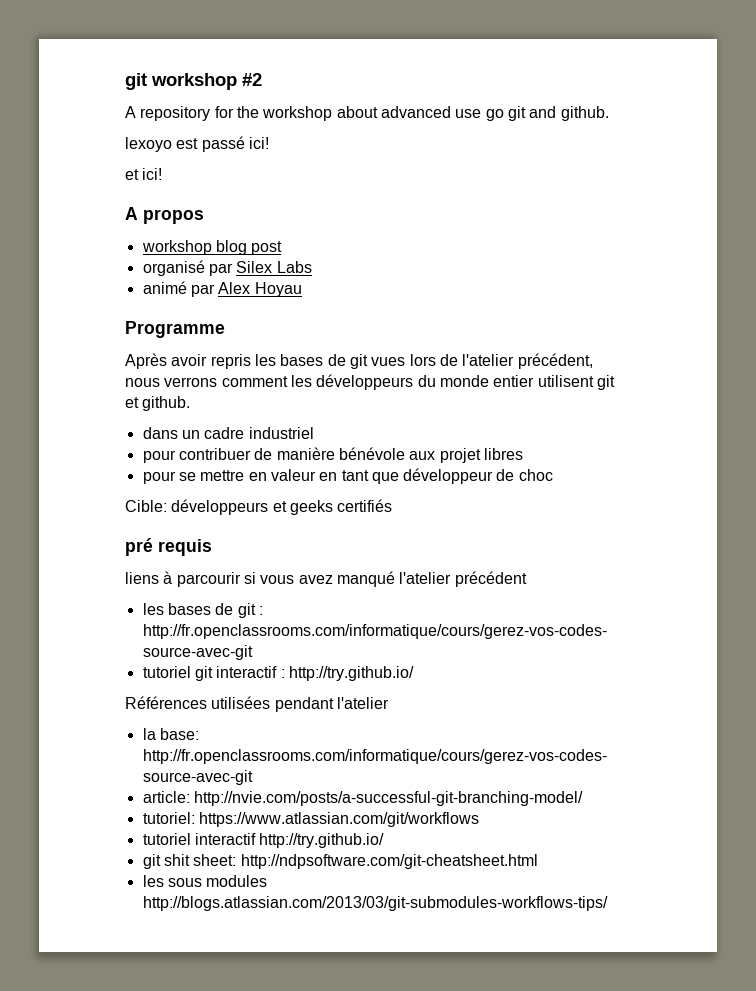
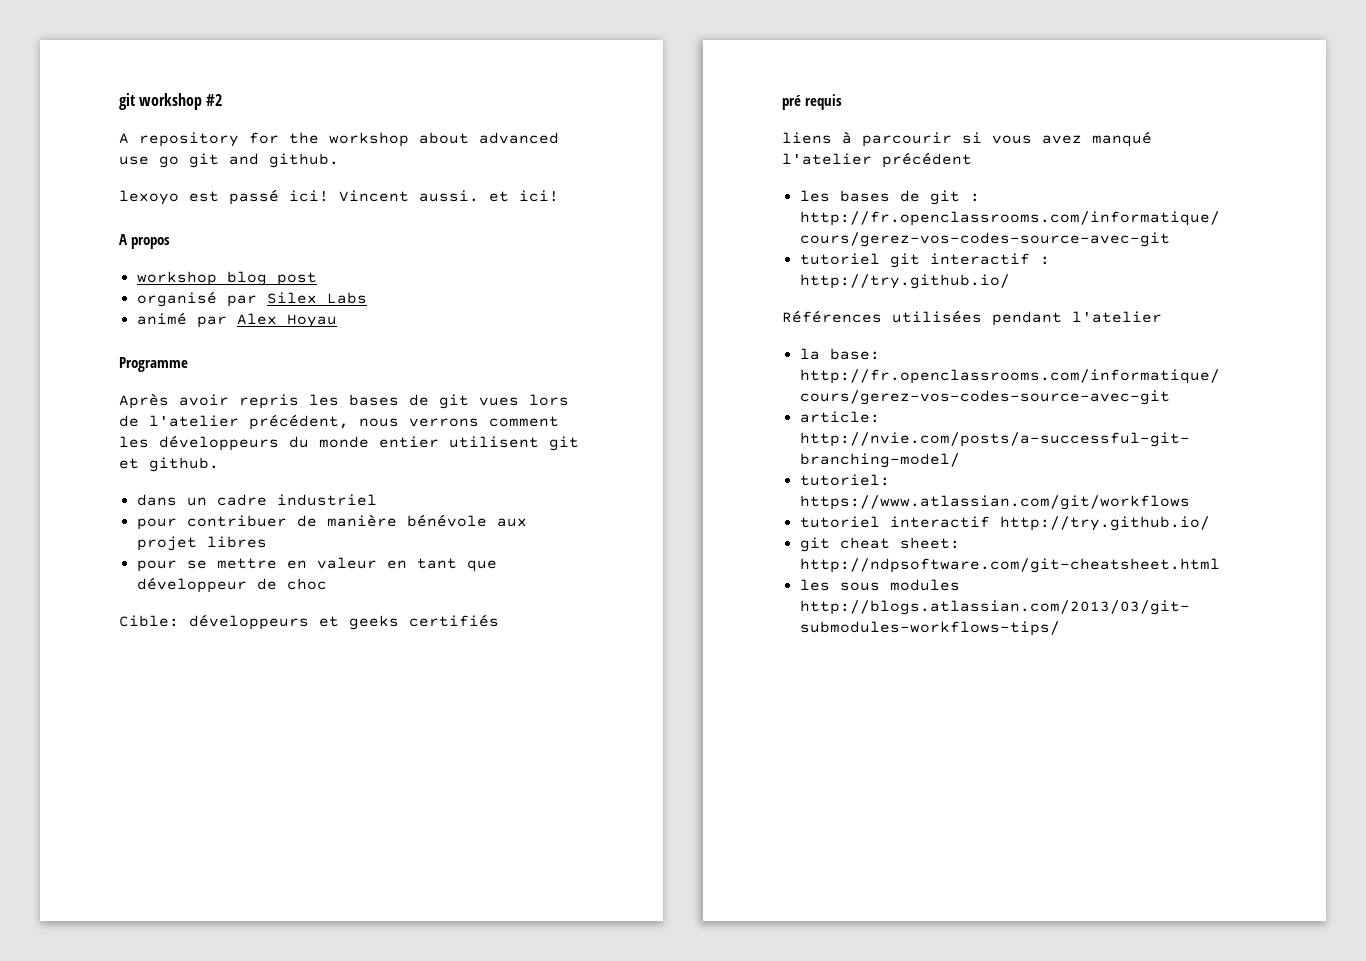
(269, 143) // -> [339,190,479,202] Vincent aussi.
[163,854,190,866] shit -> [839,537,890,549] cheat

